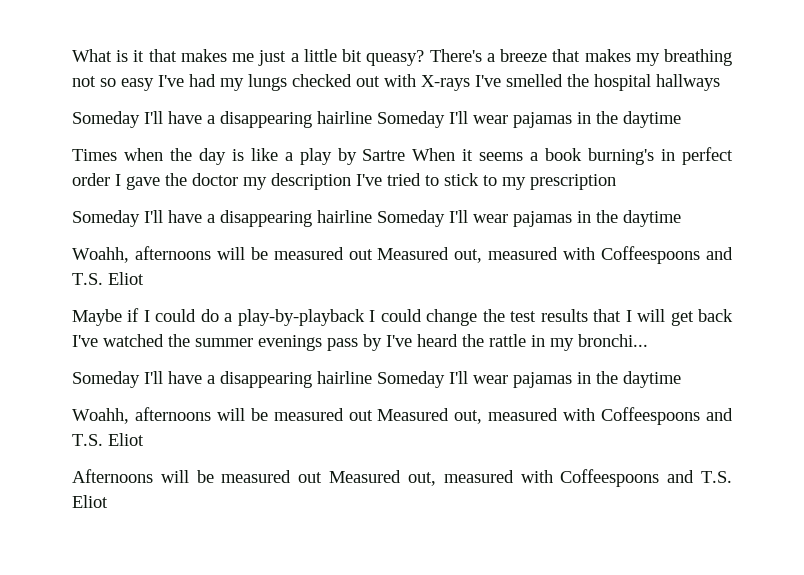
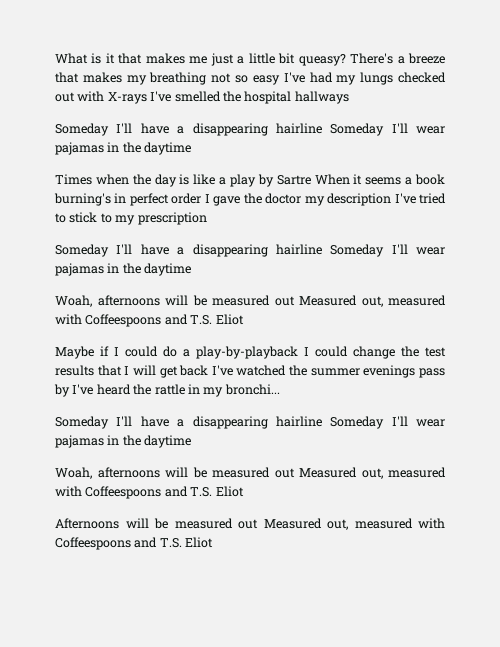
[72,247,129,263] Woahh, -> [55,295,92,307] Woah,
[72,408,129,424] Woahh, -> [55,467,92,479] Woah,

